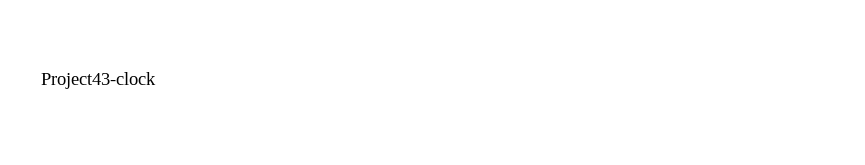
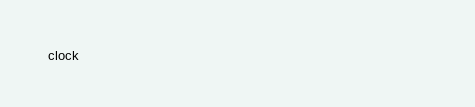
[41,72,156,89] Project43-clock -> [48,51,79,60] clock

